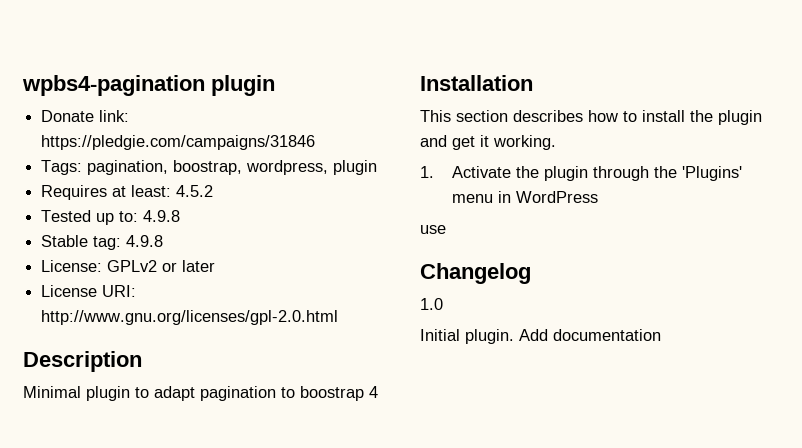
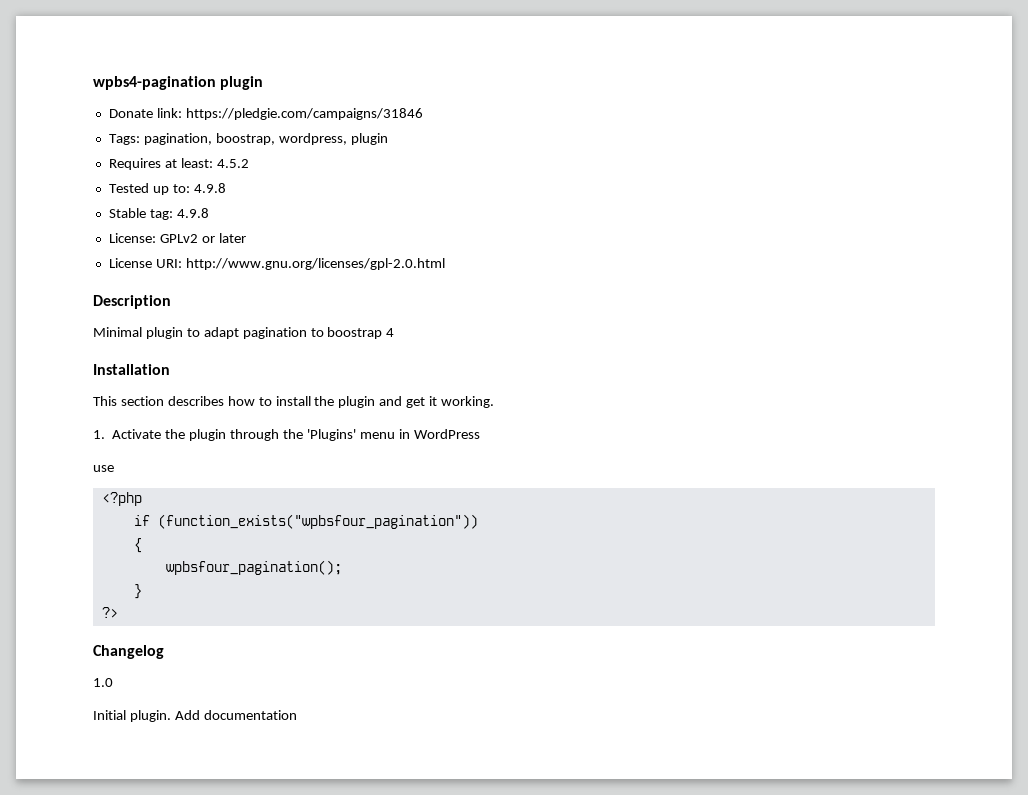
(446, 229) none -> [101,492,142,506] [133,514,478,529] [133,538,142,553] [165,560,342,575] [133,584,142,599] [101,607,118,618] // <?php // if (function_exists("wpbsfour_pagination")) // { // wpbsfour_pagination(); // } // ?>

